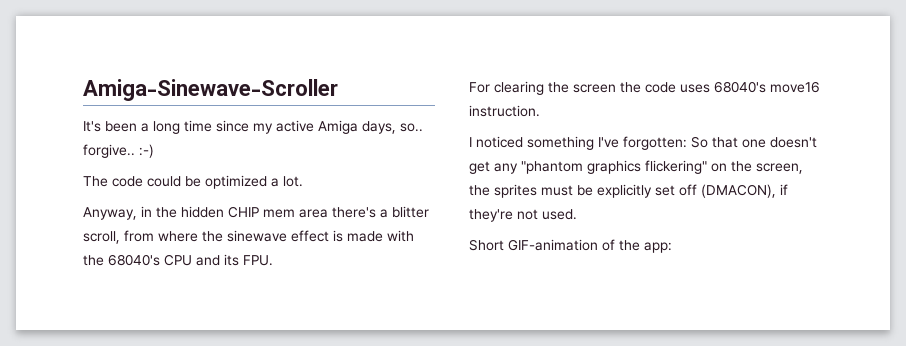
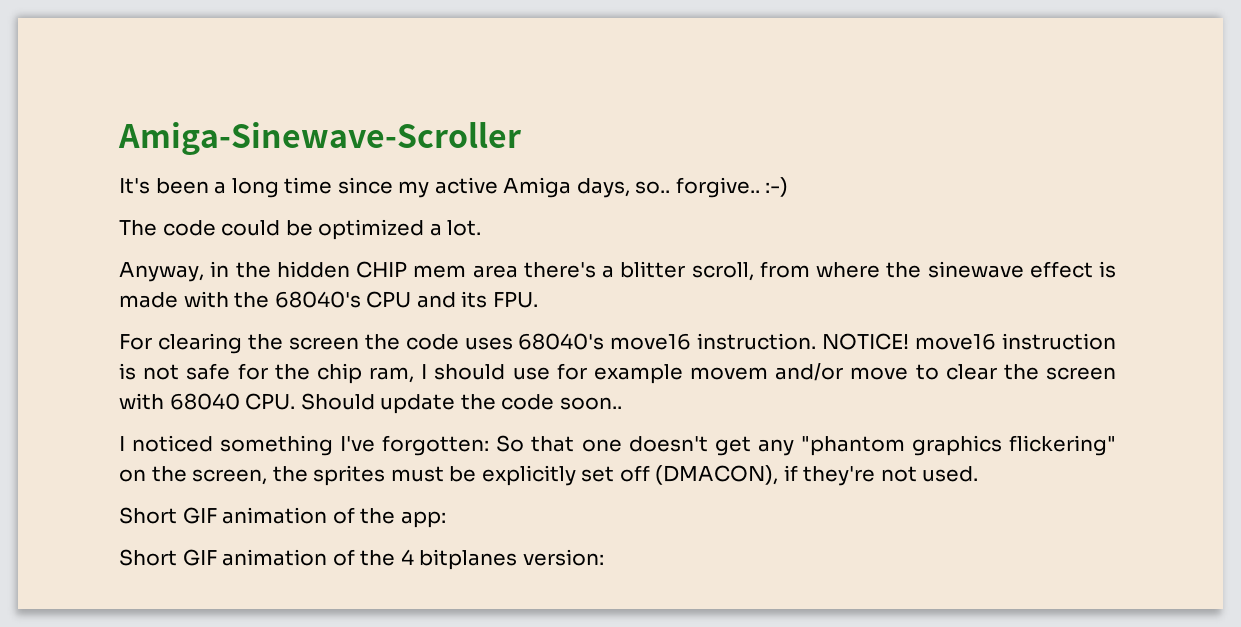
(540, 111) none -> [822,333,1116,350] [119,363,1116,384] [119,393,622,414] NOTICE! move16 instruction is not safe for the chip ram, I should use for example movem and/or move to clear the screen with 68040 CPU. Should update the code soon..
[508,239,598,251] GIF-animation -> [182,507,328,524] GIF animation
(672, 247) none -> [119,549,604,570] // Short GIF animation of the 4 bitplanes version:

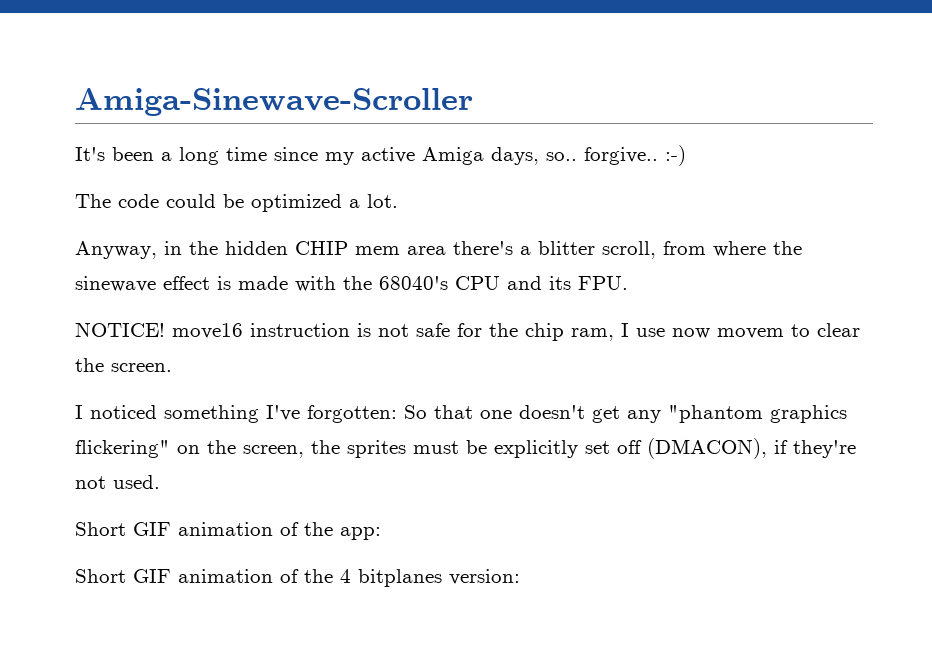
[119,333,817,354] For clearing the screen the code uses 68040's move16 instruction. -> (628, 283) none
[434,363,1116,384] [119,393,622,414] should use for example movem and/or move to clear the screen with 68040 CPU. Should update the code soon.. -> [636,323,860,339] [75,358,172,372] use now movem to clear the screen.

